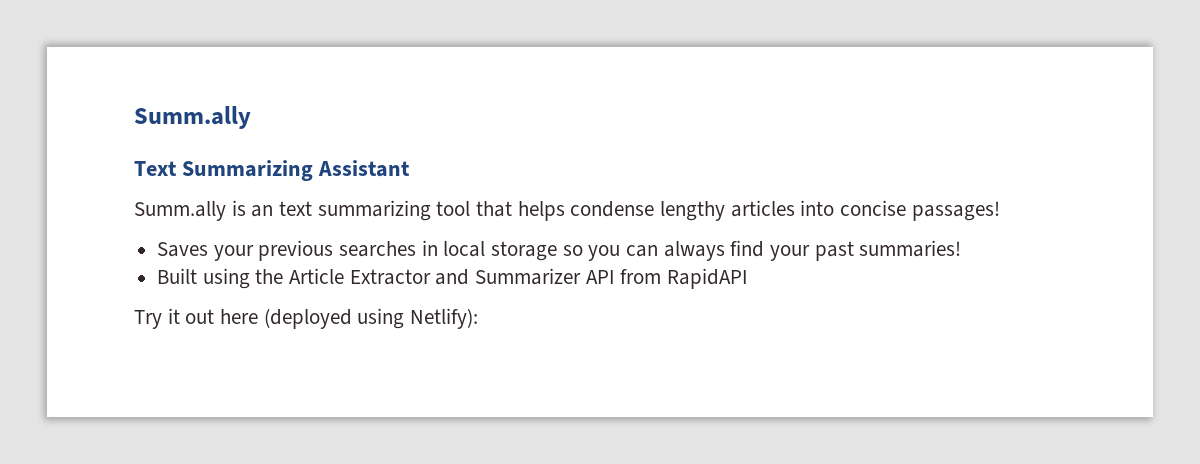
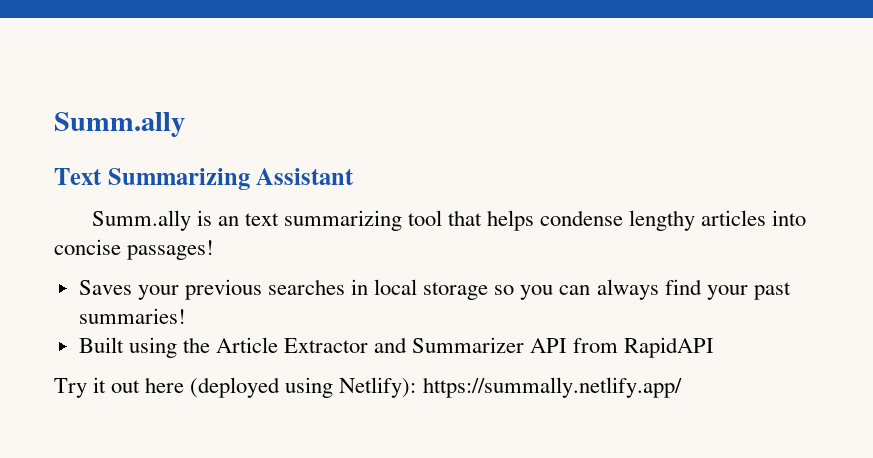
(479, 318) none -> [422,377,682,398] https://summally.netlify.app/

